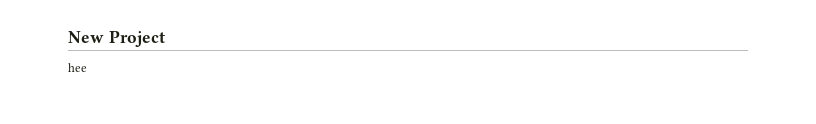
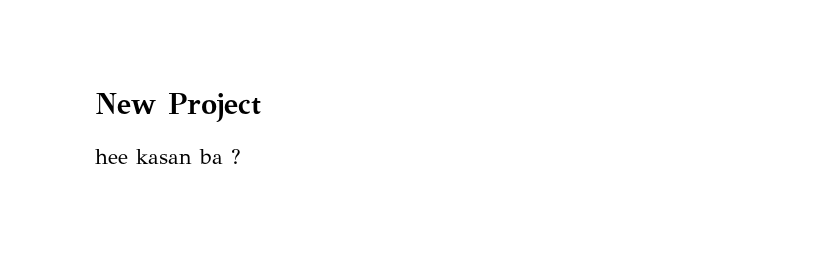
(87, 67) none -> [136,149,241,164] kasan ba ?

